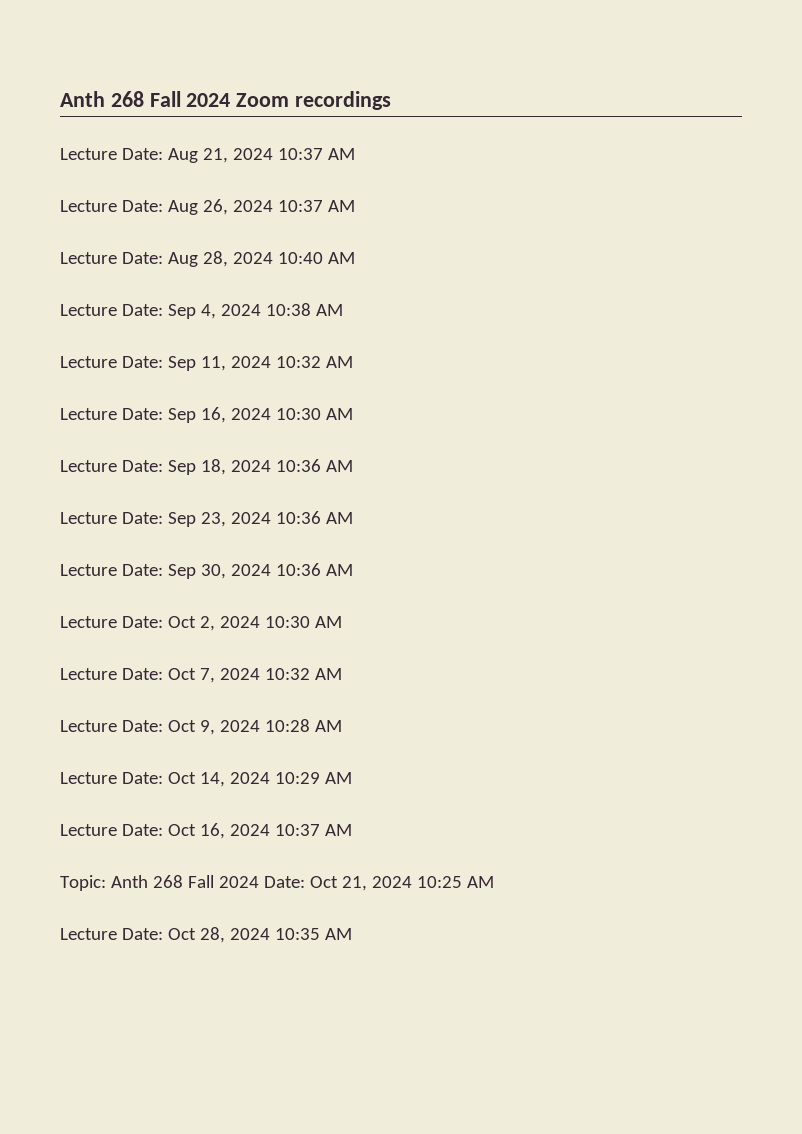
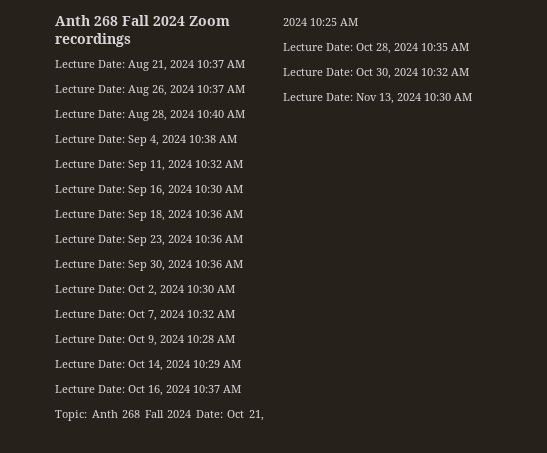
(352, 934) none -> [283,68,469,79] [283,93,472,104] // Lecture Date: Oct 30, 2024 10:32 AM // Lecture Date: Nov 13, 2024 10:30 AM

